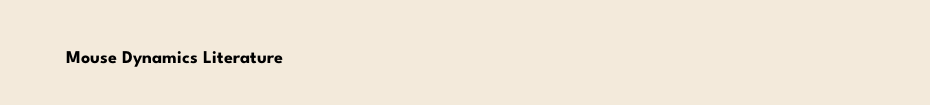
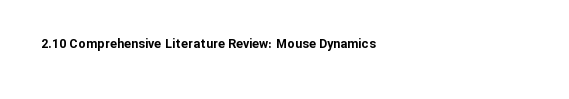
(66, 57) none -> [41,38,273,51] 2.10 Comprehensive Literature Review:
[203,51,283,64] Literature -> (376, 44) none

